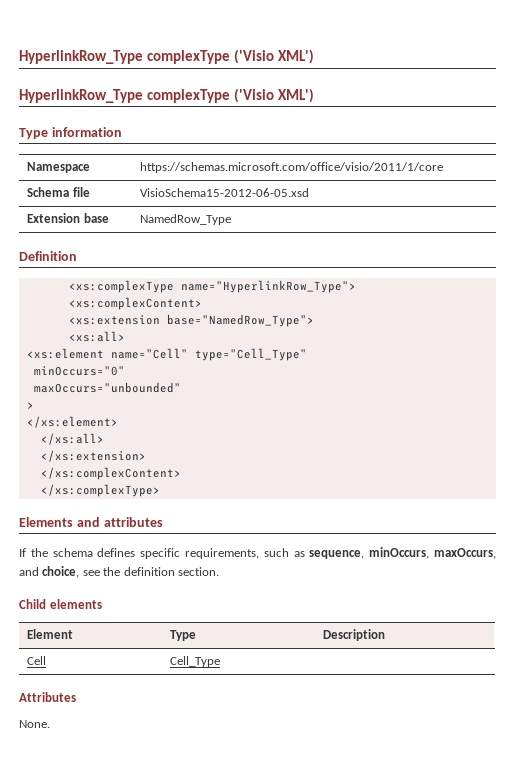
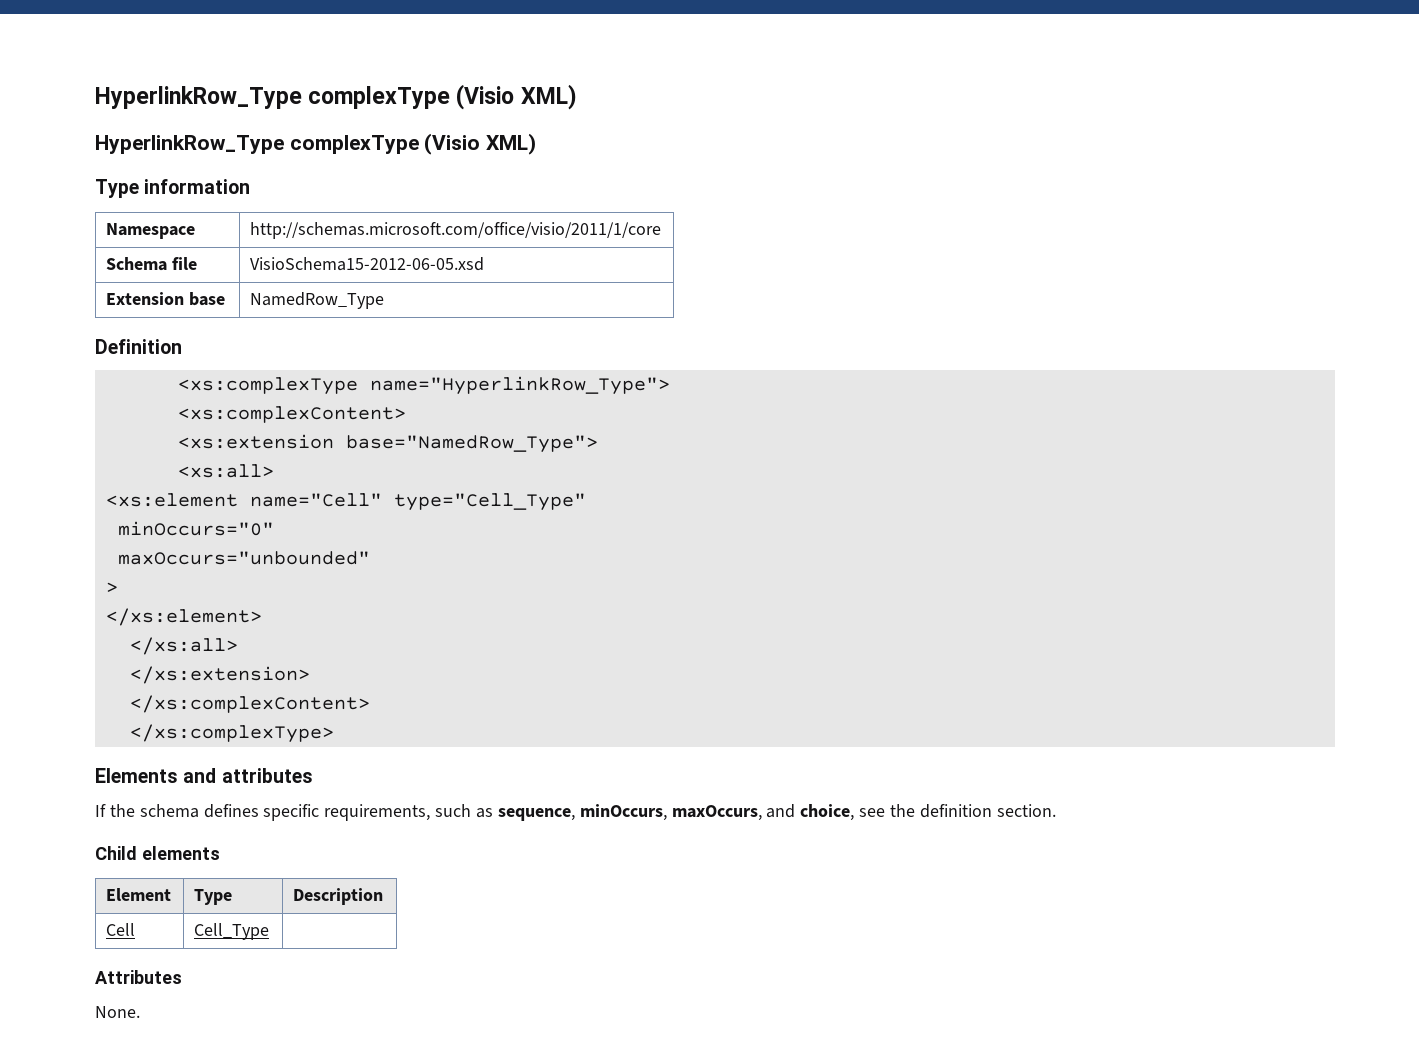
[19,49,315,64] [19,88,314,103] HyperlinkRow_Type complexType ('Visio XML') // HyperlinkRow_Type complexType ('Visio XML') -> [95,84,577,110] [95,133,537,155] HyperlinkRow_Type complexType (Visio XML) // HyperlinkRow_Type complexType (Visio XML)
[140,162,444,173] https://schemas.microsoft.com/office/visio/2011/1/core -> [250,222,662,239] http://schemas.microsoft.com/office/visio/2011/1/core

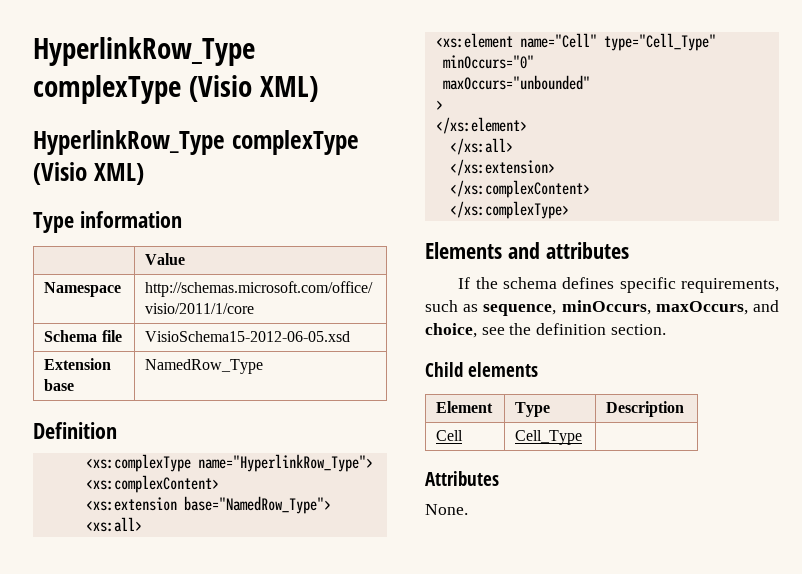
(251, 186) none -> [145,253,186,265] // | Value

